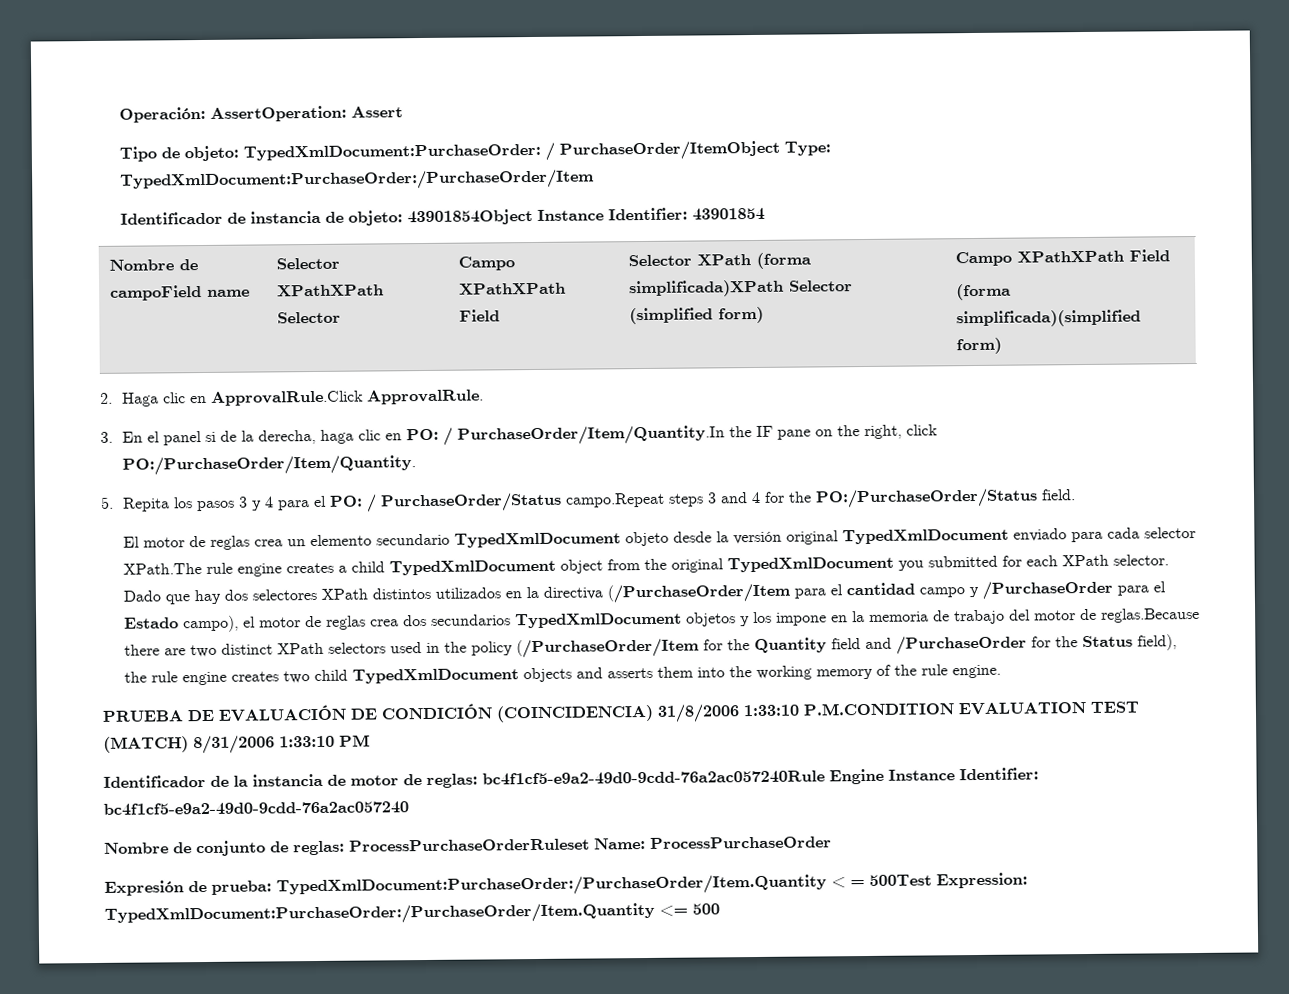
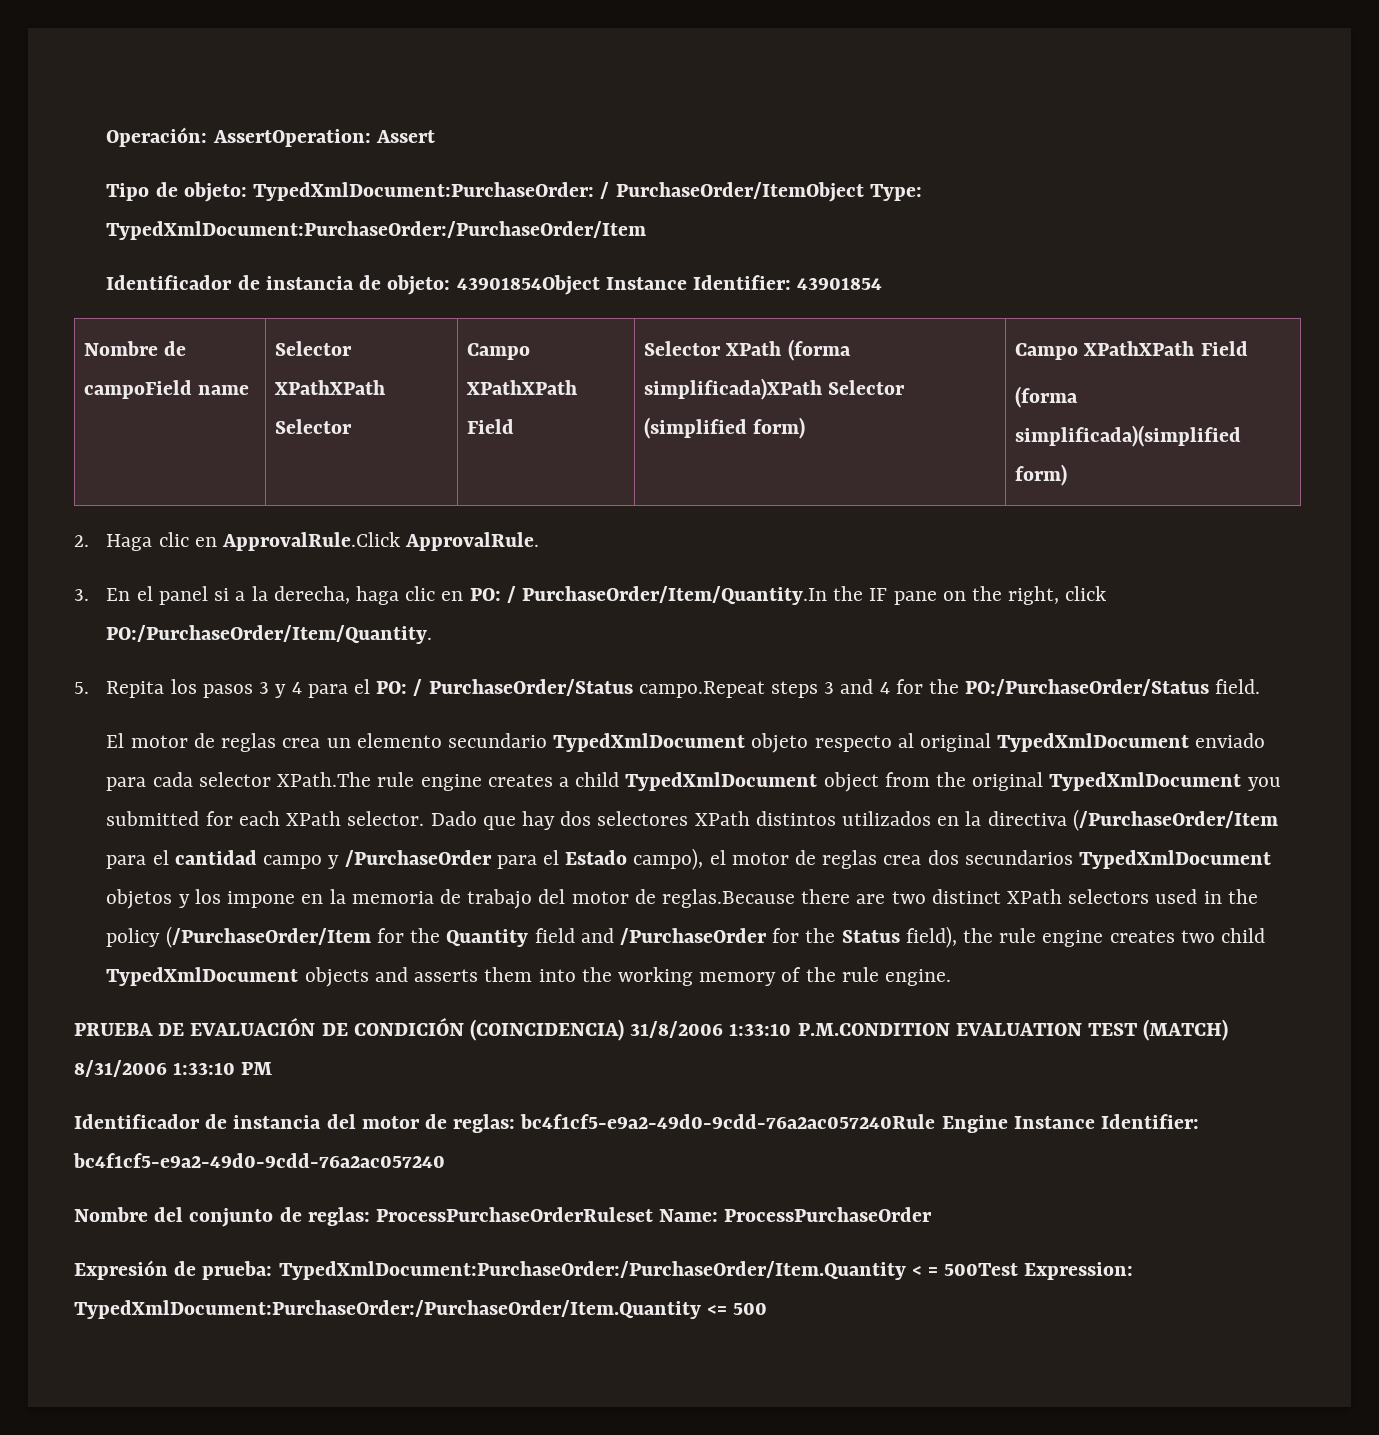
[219,430,237,442] de -> [235,591,246,601] a
[672,531,782,545] desde la versión -> [814,733,914,752] respecto al
[233,773,346,787] la instancia de -> [233,1114,356,1129] instancia del
[173,842,192,854] de -> [154,1207,184,1222] del

